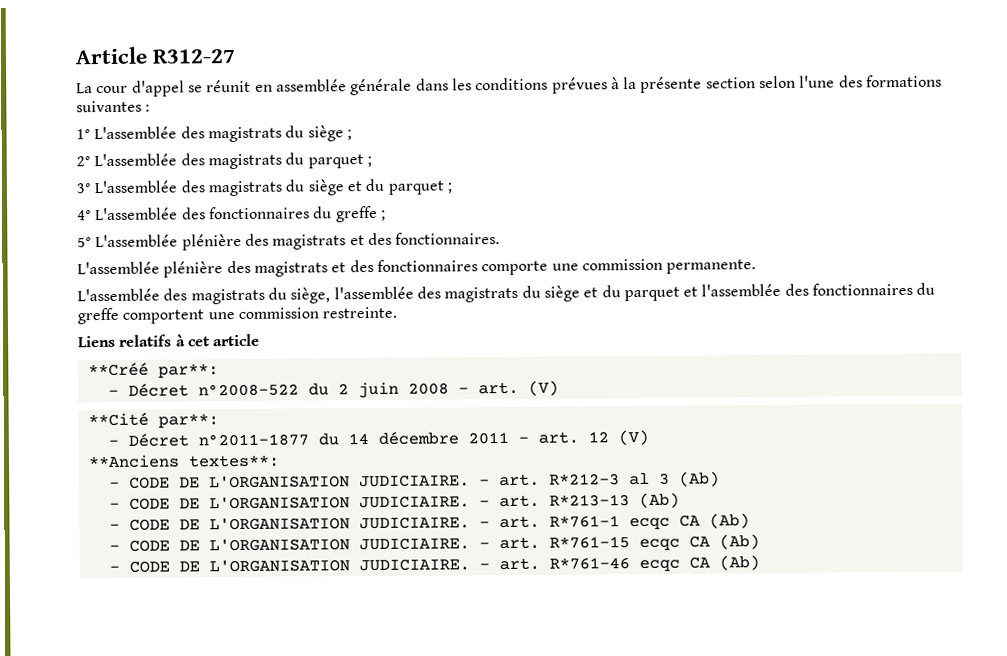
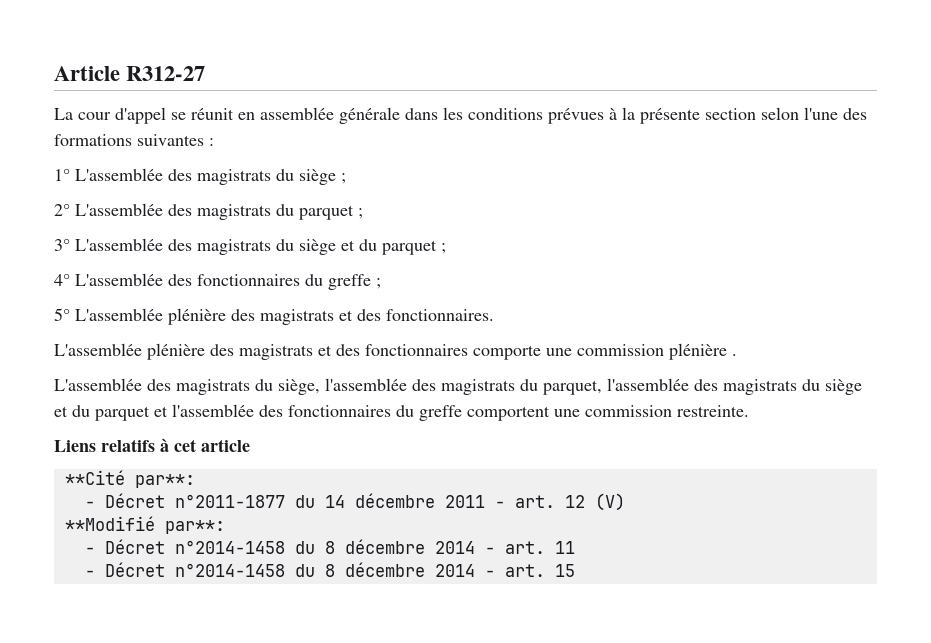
[666,259,757,274] permanente. -> [669,343,737,360] plénière .
(541, 291) none -> [543,378,820,395] parquet, l'assemblée des magistrats du
[87,362,219,379] [107,380,559,399] // **Créé par**: // - Décret n°2008-522 du 2 juin 2008 - art. (V) -> (250, 445) none
[87,454,280,469] [108,471,720,489] [108,492,680,510] [108,513,750,531] [108,534,760,552] [108,555,760,573] **Anciens textes**: // - CODE DE L'ORGANISATION JUDICIAIRE. - art. R*212-3 al 3 (Ab) // - CODE DE L'ORGANISATION JUDICIAIRE. - art. R*213-13 (Ab) // - CODE DE L'ORGANISATION JUDICIAIRE. - art. R*761-1 ecqc CA (Ab) // - CODE DE L'ORGANISATION JUDICIAIRE. - art. R*761-15 ecqc CA (Ab) // - CODE DE L'ORGANISATION JUDICIAIRE. - art. R*761-46 ecqc CA (Ab) -> [64,516,225,534] [84,539,575,554] [84,562,575,577] **Modifié par**: // - Décret n°2014-1458 du 8 décembre 2014 - art. 11 // - Décret n°2014-1458 du 8 décembre 2014 - art. 15

